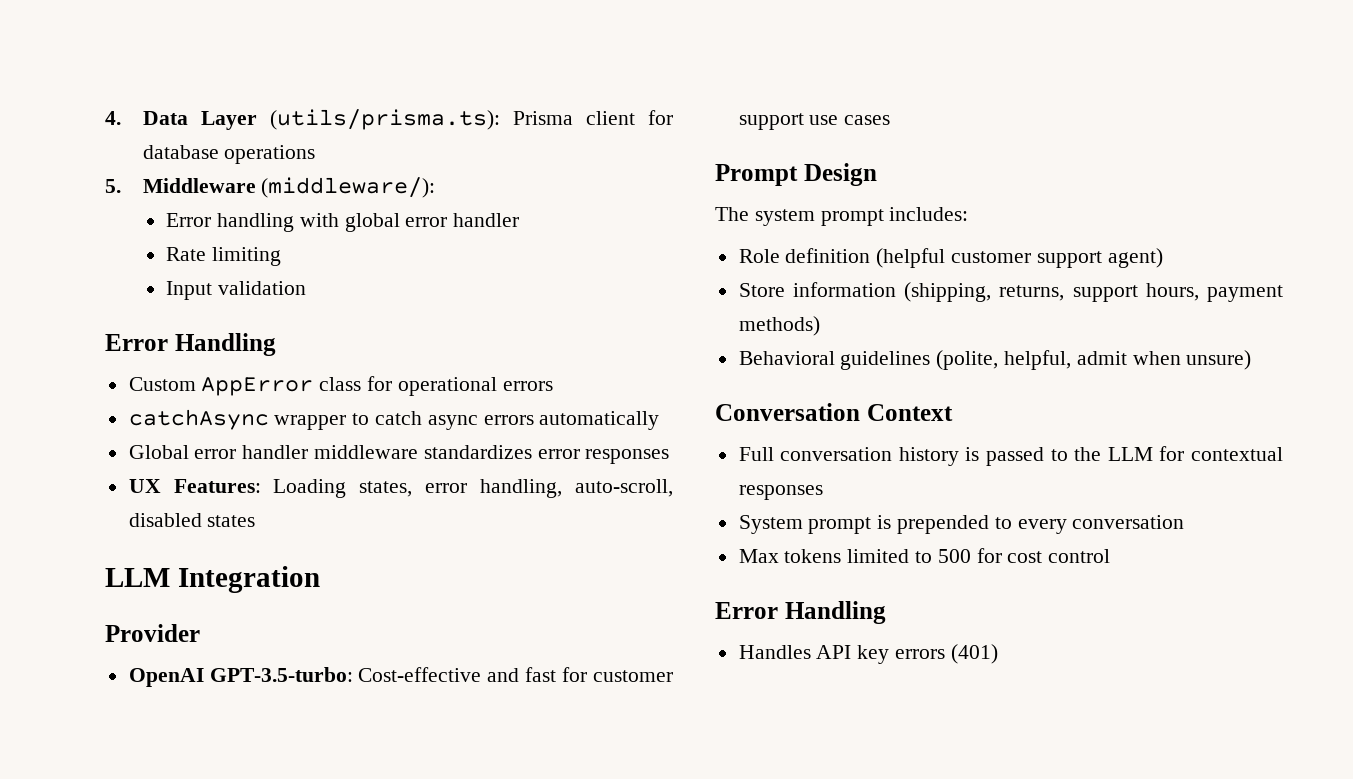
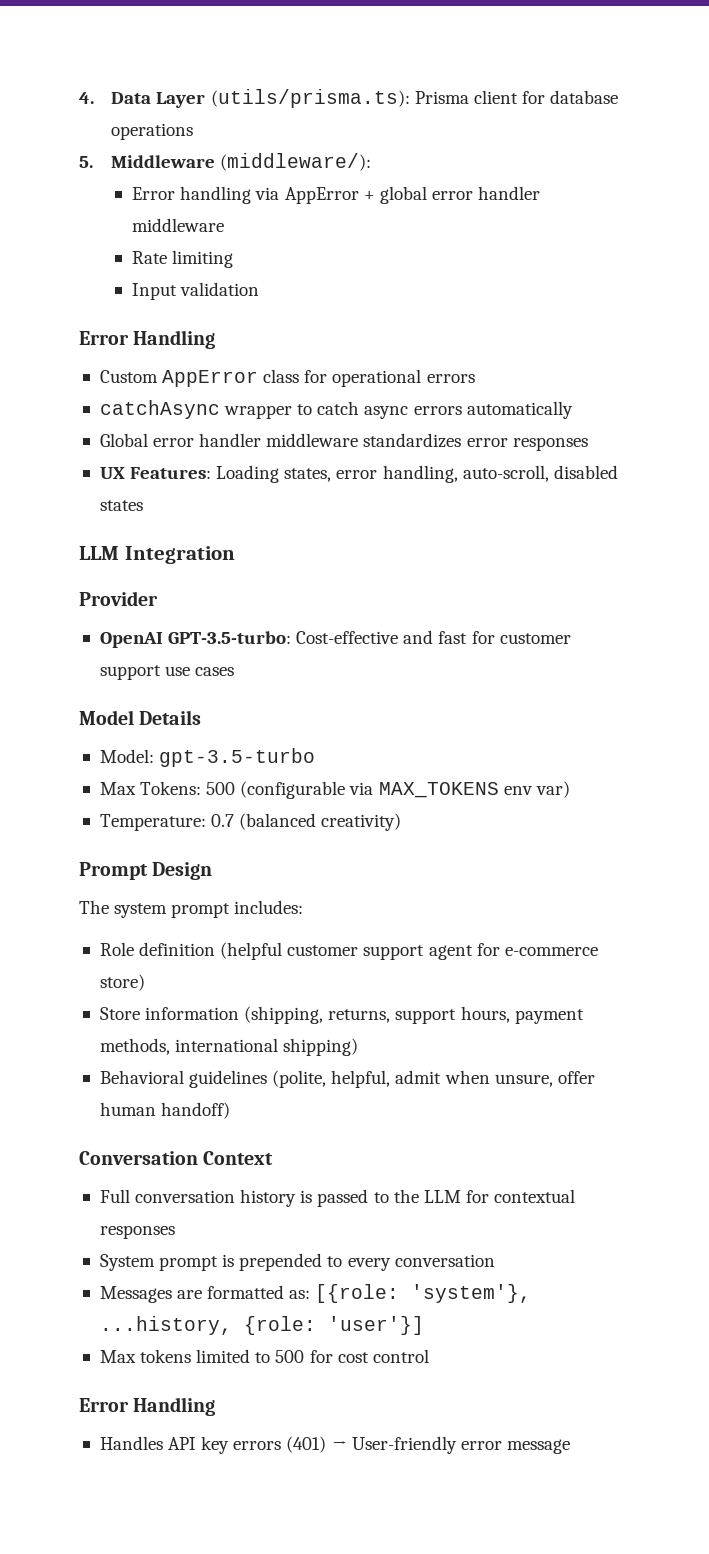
[299,213,339,227] with -> [255,187,375,204] via AppError +
(520, 220) none -> [132,218,225,232] middleware
(891, 120) none -> [79,710,202,725] [99,748,316,767] [99,781,570,799] [99,813,402,831] // Model Details // Model: gpt-3.5-turbo // Max Tokens: 500 (configurable via MAX_TOKENS env var) // Temperature: 0.7 (balanced creativity)
[1107,248,1163,268] agent) -> [428,943,598,960] [99,974,145,991] agent for e-commerce store)
[738,316,820,336] methods) -> [99,1038,359,1056] methods, international shipping)
[1186,350,1252,370] unsure) -> [494,1071,595,1087] [99,1102,231,1119] unsure, offer human handoff)
(1185, 522) none -> [99,1284,532,1303] [99,1316,424,1335] // Messages are formatted as: [{role: 'system'}, ...history, {role: 'user'}]
(998, 654) none -> [331,1436,570,1454] → User-friendly error message

